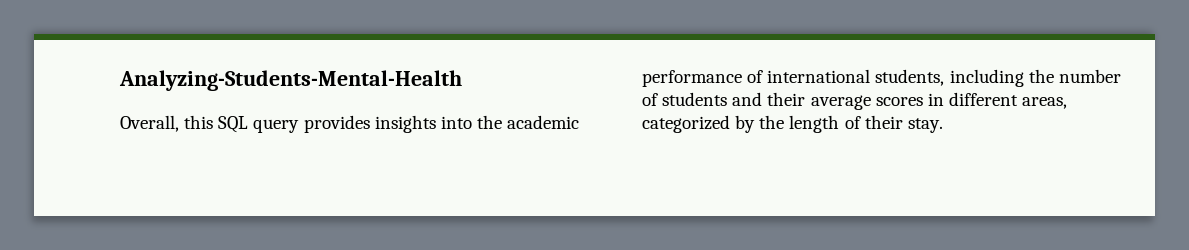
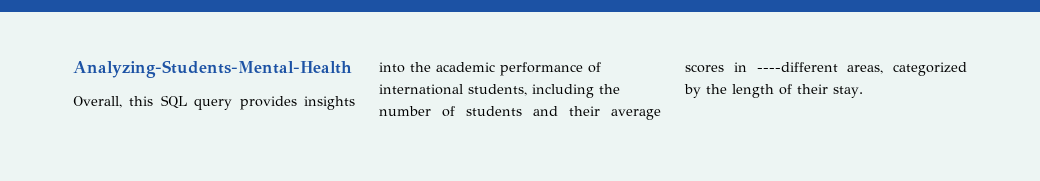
[948,92,1018,106] different -> [756,62,838,72] ----different

